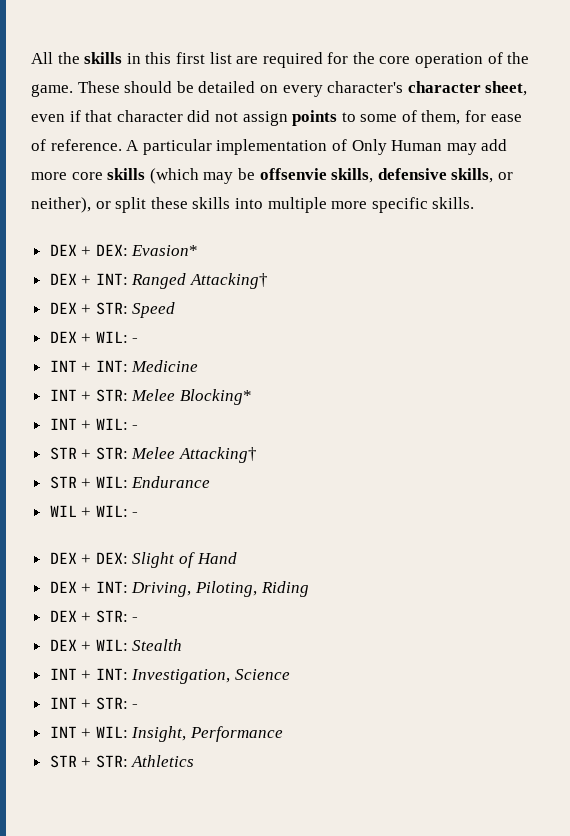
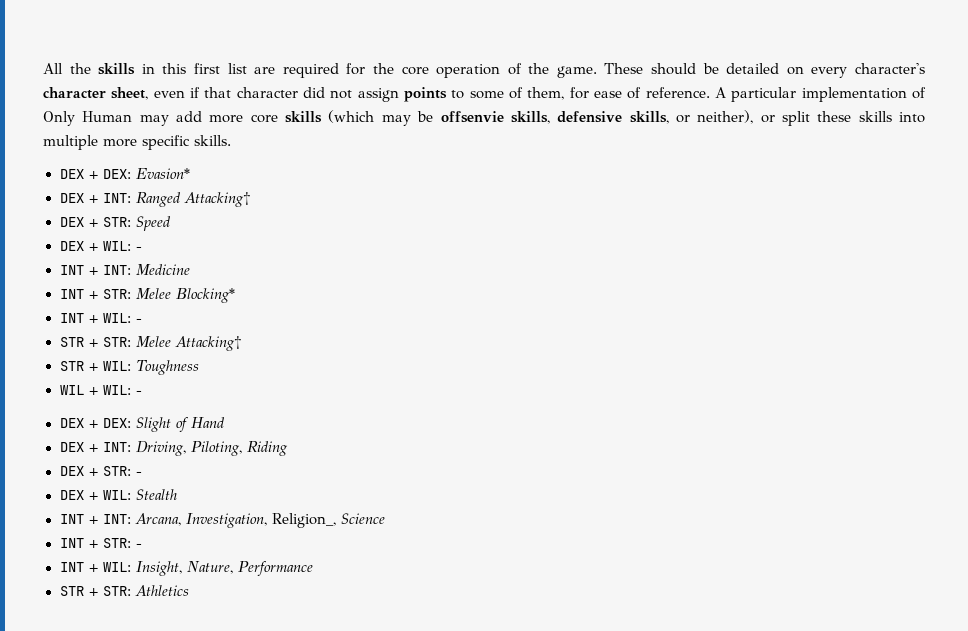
[131,476,211,488] Endurance -> [135,360,200,375] Toughness
[131,669,231,684] Investigation, -> [134,513,336,528] Arcana, Investigation, Religion_,
(187, 734) none -> [186,561,233,574] Nature,

